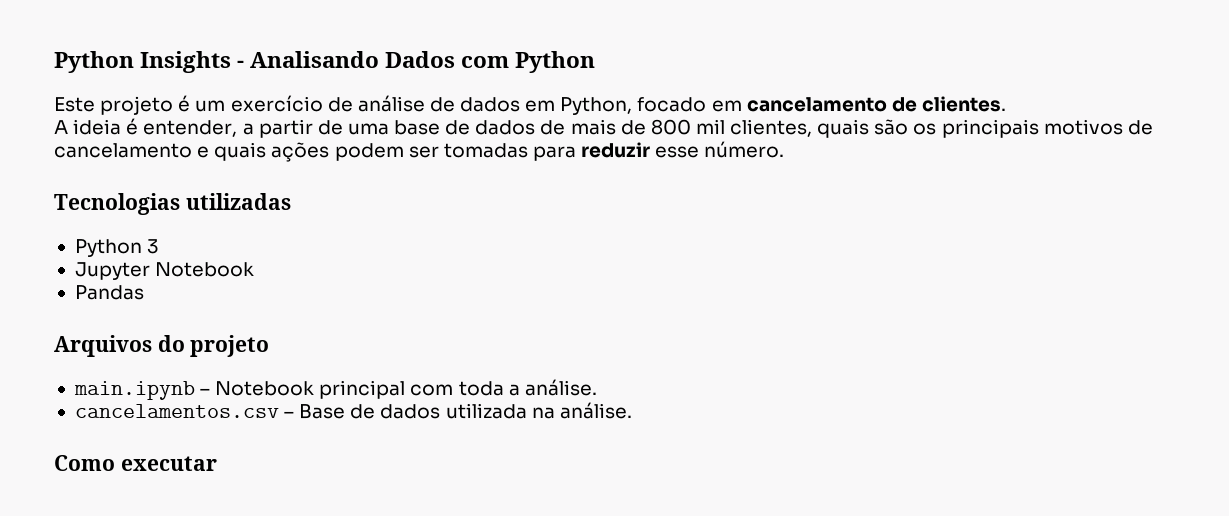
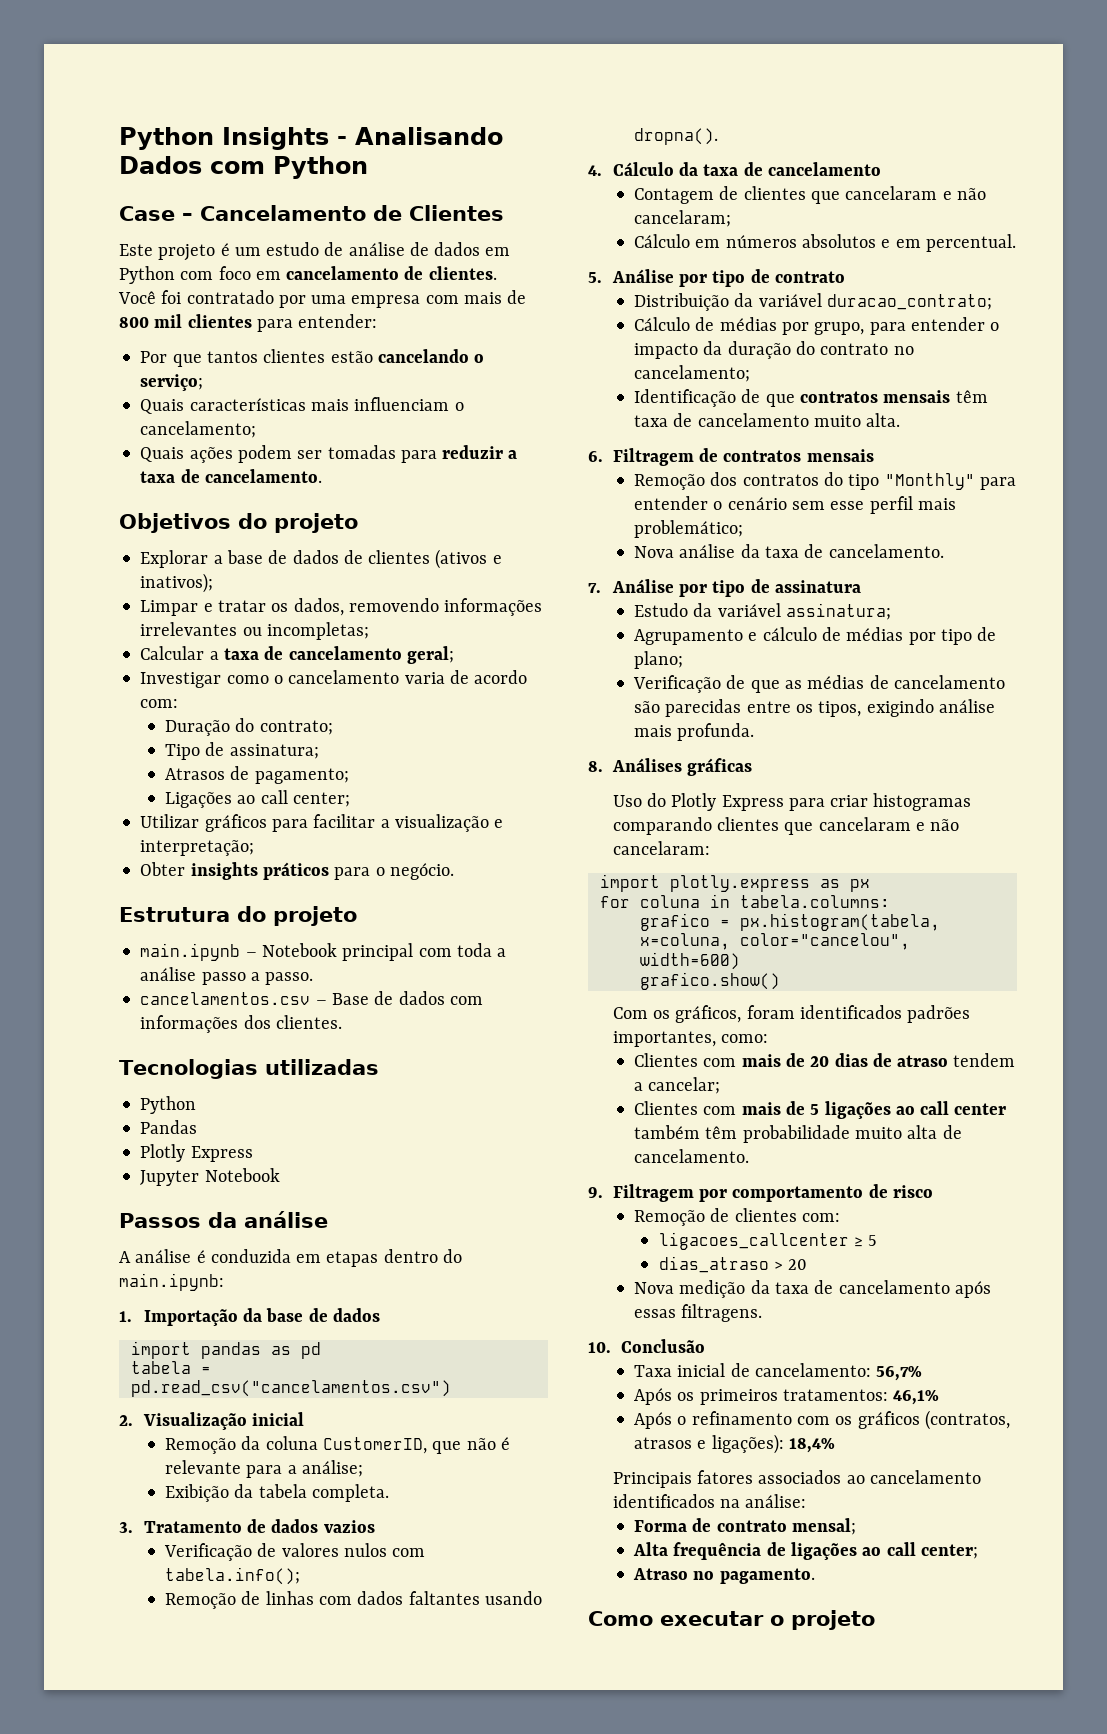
(596, 62) none -> [119,205,504,221] // Case – Cancelamento de Clientes
[230,95,323,112] exercício -> [266,242,320,256] estudo
[560,97,707,115] Python, focado -> [119,266,251,284] Python com foco
[54,118,1153,138] [54,142,267,161] A ideia é entender, a partir de uma base de dados de mais de 800 mil clientes, quais são os principais motivos de cancelamento e quais -> [118,290,527,308] [119,314,378,332] [140,349,485,367] [140,374,204,391] [140,397,464,414] [140,421,257,438] [140,447,185,462] Você foi contratado por uma empresa com mais de 800 mil clientes para entender: // Por que tantos clientes estão cancelando o serviço; // Quais características mais influenciam o cancelamento; // Quais
[655,141,785,158] [54,193,291,215] [74,239,160,257] [74,262,255,280] [74,285,144,300] [54,335,152,357] esse número. // Tecnologias utilizadas // Python 3 // Jupyter Notebook // Pandas // Arquivos -> [508,450,518,459] [140,469,322,483] [119,513,358,533] [140,549,502,569] [140,573,214,593] [140,598,543,616] [140,622,369,640] [140,646,454,664] [140,670,528,688] [140,699,179,708] [165,718,333,736] [165,742,319,760] [165,766,349,784] [165,790,350,808] [140,814,504,832] [140,840,255,856] [140,862,454,880] [119,907,230,922] a taxa de cancelamento. // Objetivos do projeto // Explorar a base de dados de clientes (ativos e inativos); // Limpar e tratar os dados, removendo informações irrelevantes ou incompletas; // Calcular a taxa de cancelamento geral; // Investigar como o cancelamento varia de acordo com: // Duração do contrato; // Tipo de assinatura; // Atrasos de pagamento; // Ligações ao call center; // Utilizar gráficos para facilitar a visualização e interpretação; // Obter insights práticos para o negócio. // Estrutura
[524,379,597,396] análise. -> [140,967,314,985] análise passo a passo.
[445,402,632,419] utilizada na análise. -> [449,996,483,1005] [140,1015,342,1033] [119,1059,379,1079] [140,1096,197,1114] [140,1120,198,1134] [140,1144,253,1162] [140,1168,280,1186] [119,1211,328,1228] [119,1249,462,1267] [119,1273,224,1291] [119,1308,380,1326] [130,1341,321,1359] [130,1361,211,1374] [130,1380,451,1397] [119,1412,305,1430] [165,1436,510,1454] [165,1460,363,1478] [165,1484,389,1502] [119,1519,375,1533] [164,1543,426,1561] [165,1567,301,1585] [165,1591,542,1609] [634,128,719,145] [588,162,881,176] [634,186,986,204] [634,210,732,227] [634,234,1016,252] [588,269,845,287] [634,293,992,311] [634,317,1000,335] [634,341,914,359] [634,365,751,382] [634,389,988,407] [634,413,901,427] [588,448,874,466] [634,472,1016,490] [634,496,956,514] [634,520,744,538] [634,544,944,558] [588,579,861,597] [634,603,891,620] [634,627,997,645] [634,651,684,669] [633,675,1005,693] [634,699,995,717] [634,723,755,741] [588,758,753,776] [612,793,972,811] [612,817,960,835] [612,841,710,855] [599,874,870,892] [599,894,890,908] [639,913,940,931] [639,933,910,950] [639,952,740,970] [639,972,780,990] [612,1005,971,1023] [612,1031,769,1047] [634,1053,1016,1067] [634,1077,721,1094] [634,1101,1007,1119] [634,1125,962,1143] [634,1149,750,1163] [588,1184,933,1202] [634,1208,840,1226] [658,1232,878,1250] [658,1256,808,1273] [634,1280,991,1298] [634,1304,763,1322] [588,1339,705,1353] [634,1363,923,1381] [634,1388,940,1405] [634,1410,1010,1430] [634,1434,835,1454] [612,1470,981,1488] [612,1494,807,1508] [634,1518,856,1535] [633,1542,978,1560] [633,1568,815,1584] com informações dos clientes. // Tecnologias utilizadas // Python // Pandas // Plotly Express // Jupyter Notebook // Passos da análise // A análise é conduzida em etapas dentro do main.ipynb: // 1. Importação da base de dados // import pandas as pd // tabela = pd.read_csv("cancelamentos.csv") // 2. Visualização inicial // Remoção da coluna CustomerID, que não é relevante para a análise; // Exibição da tabela completa. // 3. Tratamento de dados vazios // Verificação de valores nulos com tabela.info(); // Remoção de linhas com dados faltantes usando dropna(). // 4. Cálculo da taxa de cancelamento // Contagem de clientes que cancelaram e não cancelaram; // Cálculo em números absolutos e em percentual. // 5. Análise por tipo de contrato // Distribuição da variável duracao_contrato; // Cálculo de médias por grupo, para entender o impacto da duração do contrato no cancelamento; // Identificação de que contratos mensais têm taxa de cancelamento muito alta. // 6. Filtragem de contratos mensais // Remoção dos contratos do tipo "Monthly" para entender o cenário sem esse perfil mais problemático; // Nova análise da taxa de cancelamento. // 7. Análise por tipo de assinatura // Estudo da variável assinatura; // Agrupamento e cálculo de médias por tipo de plano; // Verificação de que as médias de cancelamento são parecidas entre os tipos, exigindo análise mais profunda. // 8. Análises gráficas // Uso do Plotly Express para criar histogramas comparando clientes que cancelaram e não cancelaram: // import plotly.express as px // for coluna in tabela.columns: // grafico = px.histogram(tabela, x=coluna, color="cancelou", width=600) // grafico.show() // Com os gráficos, foram identificados padrões importantes, como: // Clientes com mais de 20 dias de atraso tendem a cancelar; // Clientes com mais de 5 ligações ao call center também têm probabilidade muito alta de cancelamento. // 9. Filtragem por comportamento de risco // Remoção de clientes com: // ligacoes_callcenter ≥ 5 // dias_atraso > 20 // Nova medição da taxa de cancelamento após essas filtragens. // 10. Conclusão // Taxa inicial de cancelamento: 56,7% // Após os primeiros tratamentos: 46,1% // Após o refinamento com os gráficos (contratos, atrasos e ligações): 18,4% // Principais fatores associados ao cancelamento identificados na análise: // Forma de contrato mensal; // Alta frequência de ligações ao call center; // Atraso no pagamento.
(217, 463) none -> [770,1610,875,1630] o projeto

